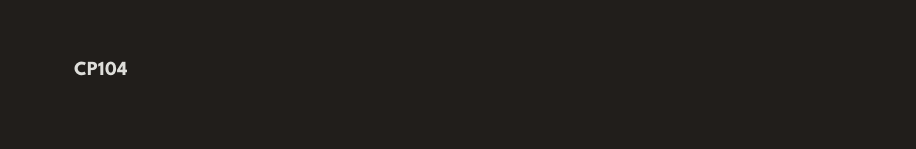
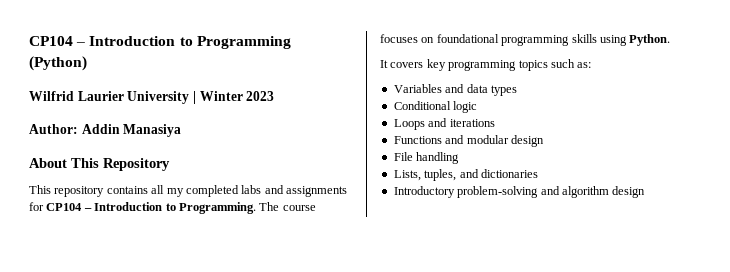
[74,61,128,76] CP104 -> [29,36,291,49] [29,56,87,71] [29,91,275,104] [29,124,182,137] [29,158,170,171] [29,185,347,197] [29,202,316,214] [380,34,671,46] [380,59,592,71] [393,84,517,96] [393,101,478,113] [393,118,495,130] [393,135,544,147] [393,152,460,164] [393,169,538,181] [393,186,646,198] CP104 – Introduction to Programming (Python) // Wilfrid Laurier University | Winter 2023 // Author: Addin Manasiya // About This Repository // This repository contains all my completed labs and assignments for CP104 – Introduction to Programming. The course focuses on foundational programming skills using Python. // It covers key programming topics such as: // Variables and data types // Conditional logic // Loops and iterations // Functions and modular design // File handling // Lists, tuples, and dictionaries // Introductory problem-solving and algorithm design

